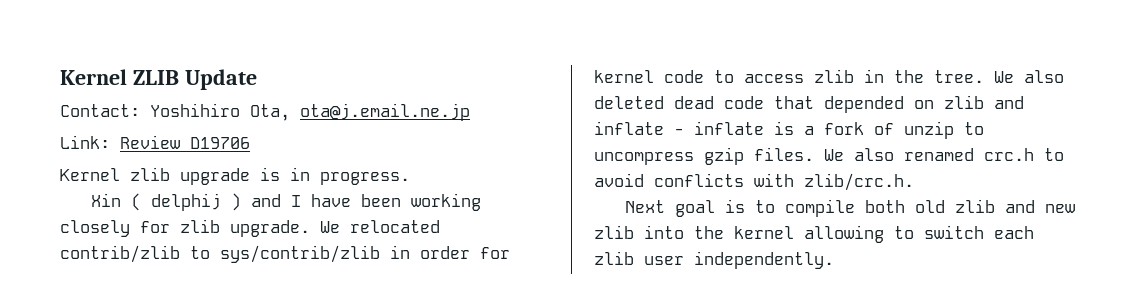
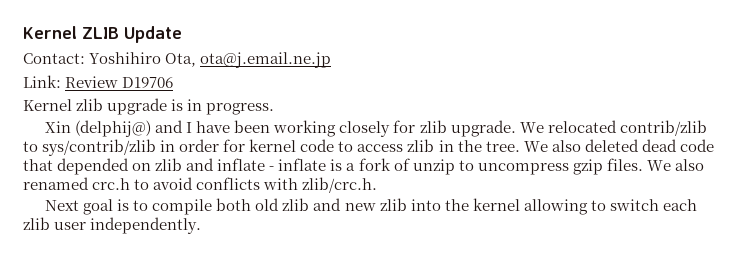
[130,193,241,211] ( delphij ) -> [75,120,152,137] (delphij@)

